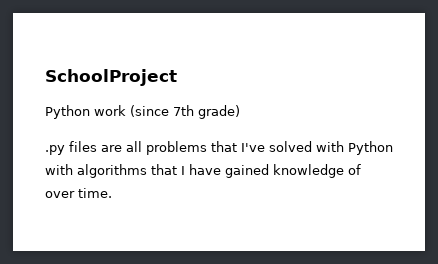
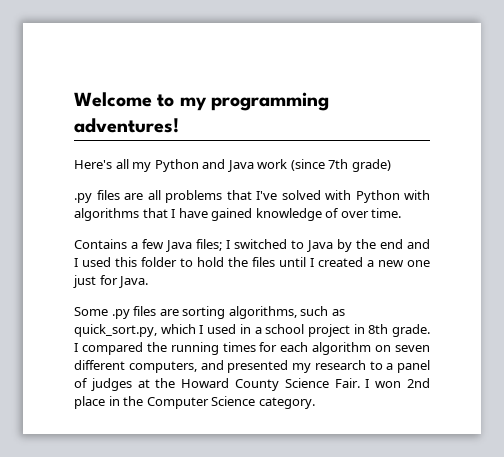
[45,69,177,86] [45,105,90,119] SchoolProject // Python -> [74,92,330,111] [74,118,179,133] [74,159,254,172] Welcome to my programming adventures! // Here's all my Python and Java
(112, 193) none -> [74,239,430,252] [74,257,430,267] [73,275,149,288] [74,306,345,319] [74,324,431,337] [74,342,430,355] [74,360,430,373] [74,378,431,391] [74,396,315,409] // Contains a few Java files; I switched to Java by the end and I used this folder to hold the files until I created a new one just for Java. // Some .py files are sorting algorithms, such as quick_sort.py, which I used in a school project in 8th grade. I compared the running times for each algorithm on seven different computers, and presented my research to a panel of judges at the Howard County Science Fair. I won 2nd place in the Computer Science category.

